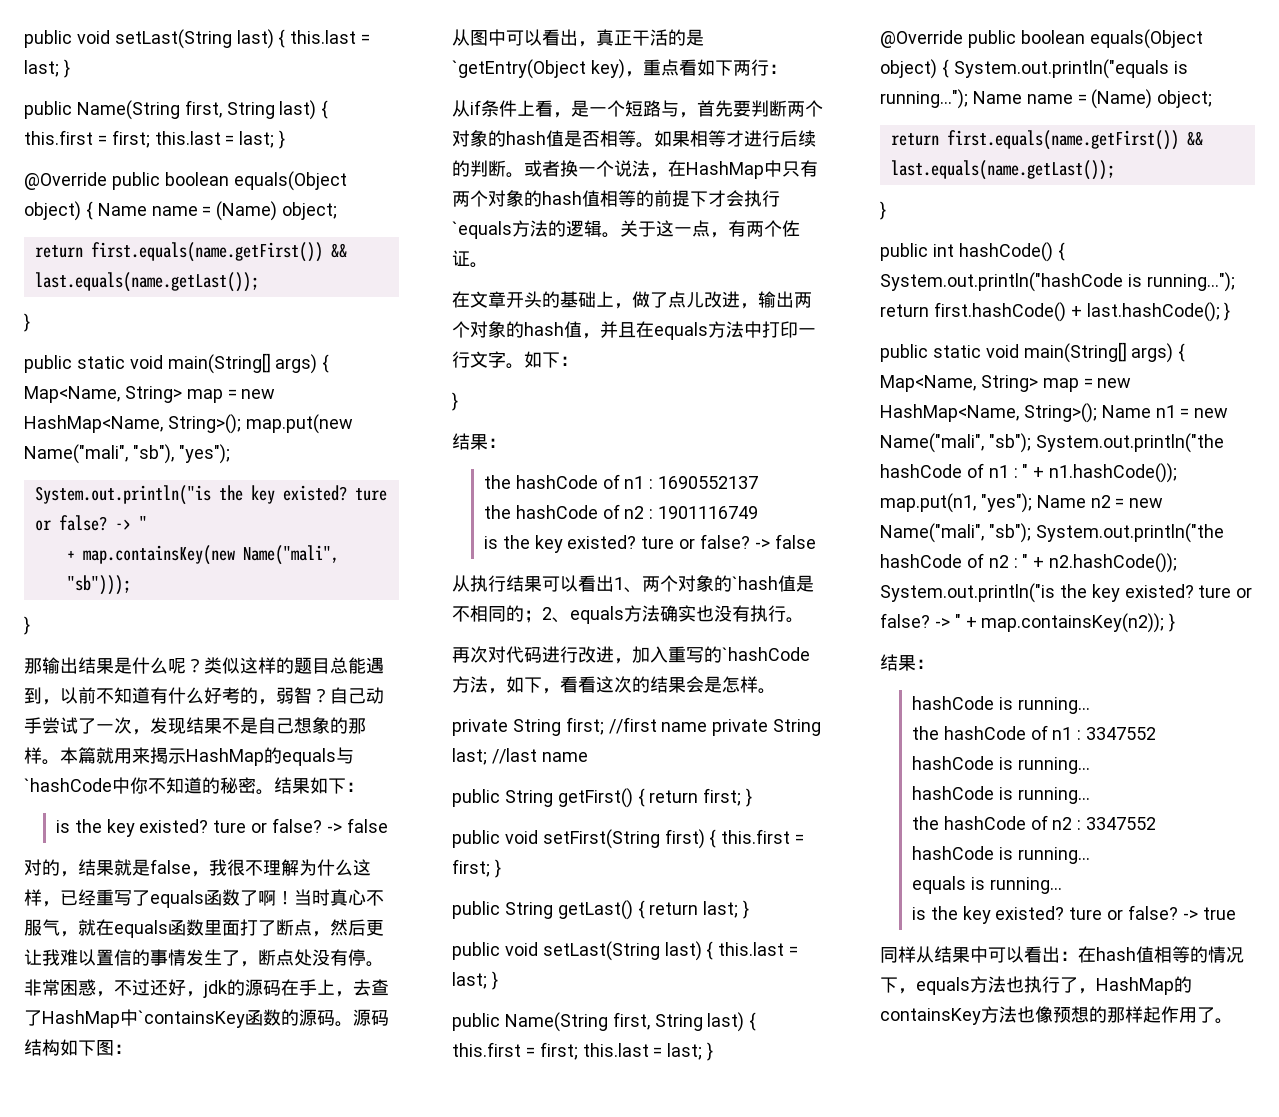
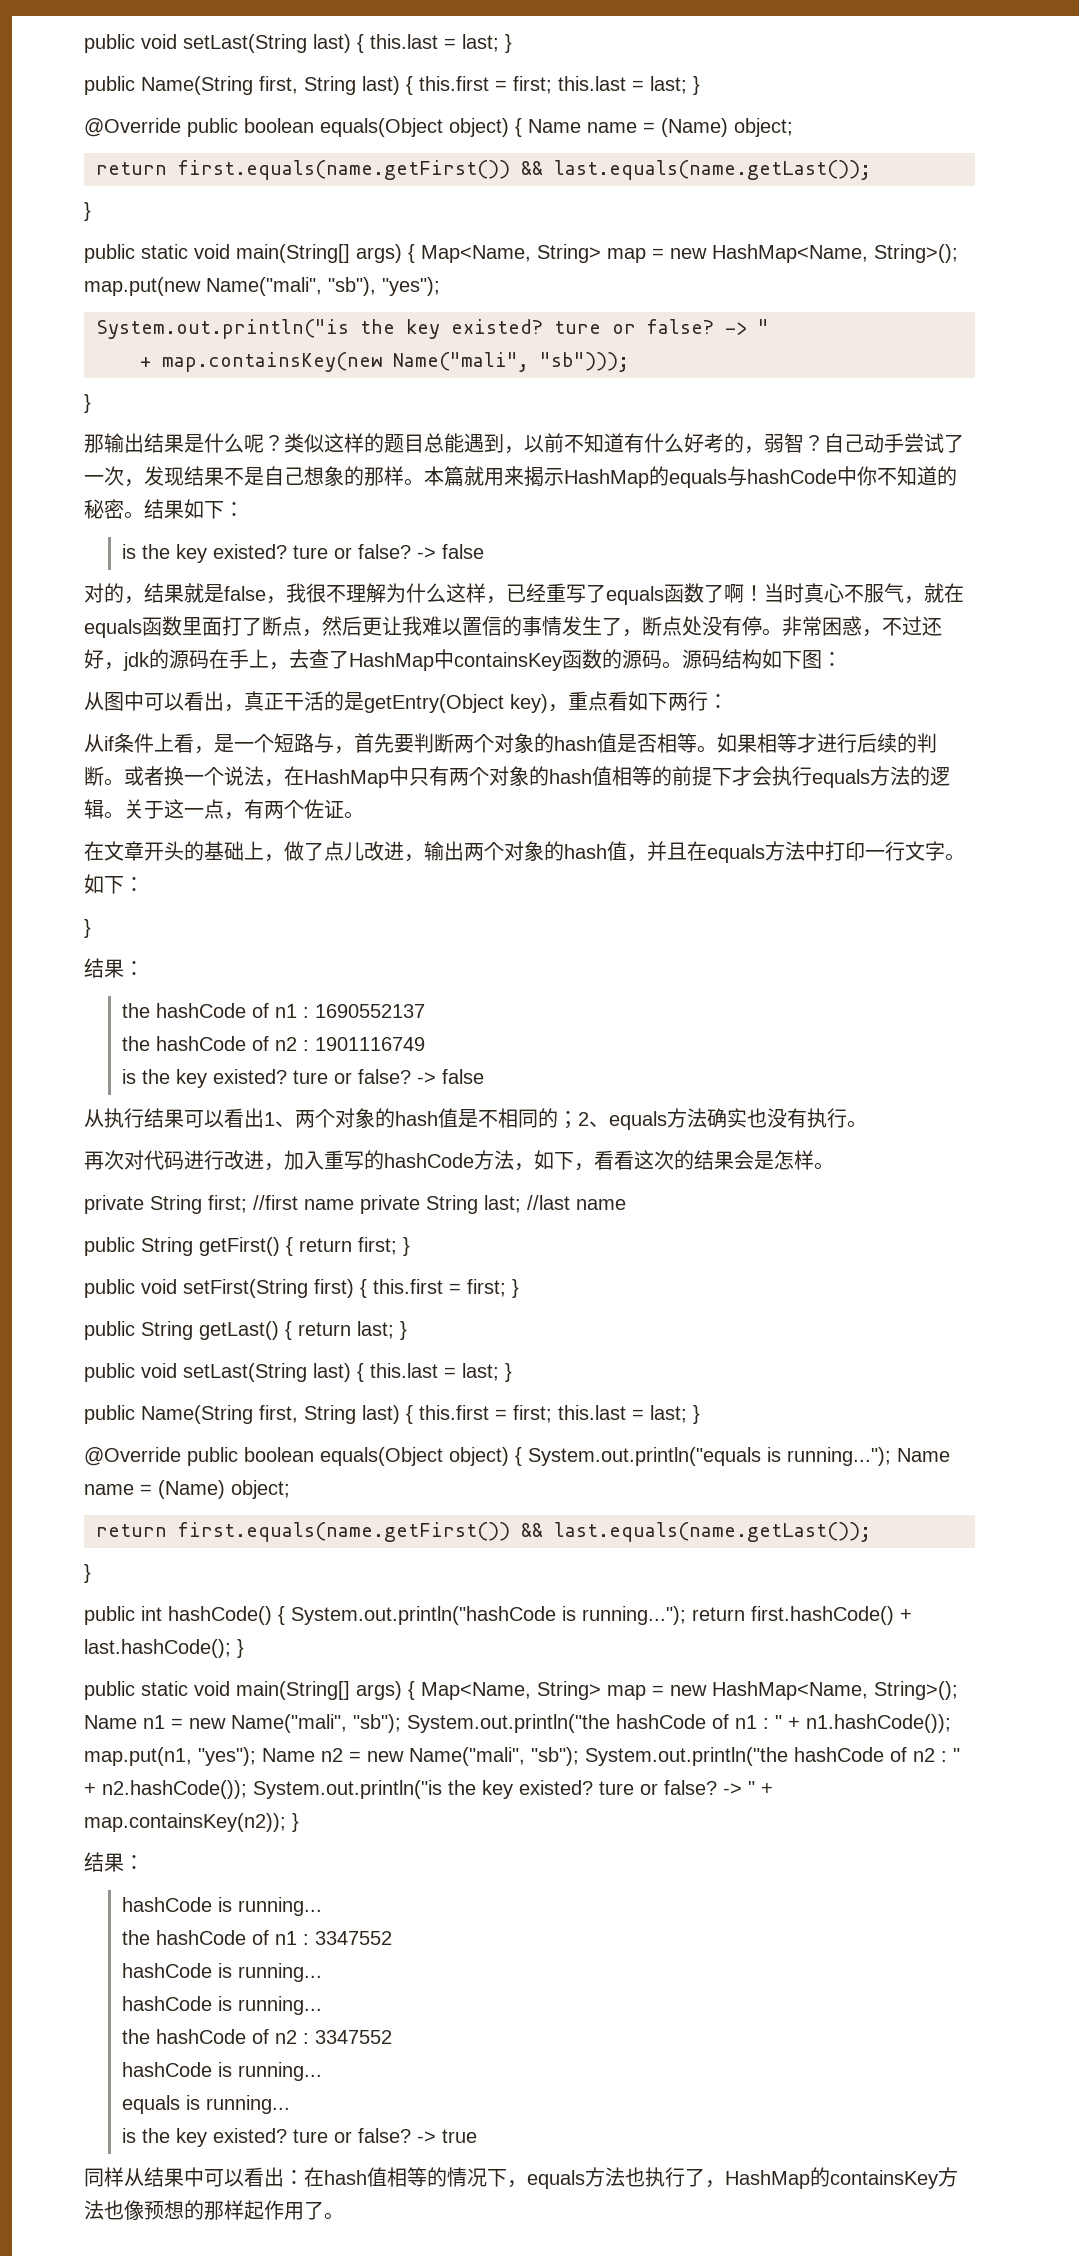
[24,778,112,792] `hashCode -> [747,469,837,484] hashCode
[138,1010,245,1028] `containsKey -> [454,652,562,671] containsKey
[452,59,586,79] `getEntry(Object -> [364,694,504,713] getEntry(Object
[452,221,512,239] `equals -> [812,769,870,788] equals
[732,576,778,590] `hash -> [395,1111,438,1126] hash
[722,647,810,661] `hashCode -> [384,1153,474,1168] hashCode

